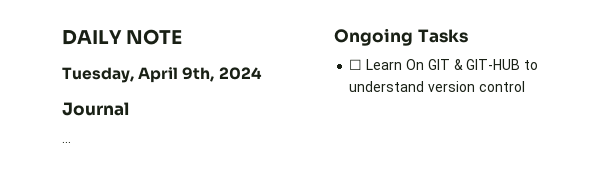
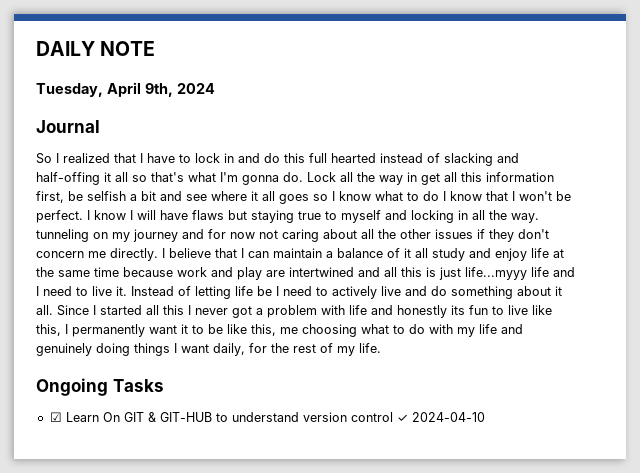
[62,141,71,143] ... -> [36,153,519,166] [36,172,554,185] [36,191,571,204] [36,210,539,223] [36,229,549,242] [36,248,564,261] [36,267,575,280] [36,286,562,299] [36,305,552,318] [36,324,523,337] [36,343,381,356] So I realized that I have to lock in and do this full hearted instead of slacking and half-offing it all so that's what I'm gonna do. Lock all the way in get all this information first, be selfish a bit and see where it all goes so I know what to do I know that I won't be perfect. I know I will have flaws but staying true to myself and locking in all the way. tunneling on my journey and for now not caring about all the other issues if they don't concern me directly. I believe that I can maintain a balance of it all study and enjoy life at the same time because work and play are intertwined and all this is just life...myyy life and I need to live it. Instead of letting life be I need to actively live and do something about it all. Since I started all this I never got a problem with life and honestly its fun to live like this, I permanently want it to be like this, me choosing what to do with my life and genuinely doing things I want daily, for the rest of my life.
[349,59,363,70] ☐ -> [49,412,62,422] ☑
(525, 86) none -> [396,412,485,422] ✓ 2024-04-10

